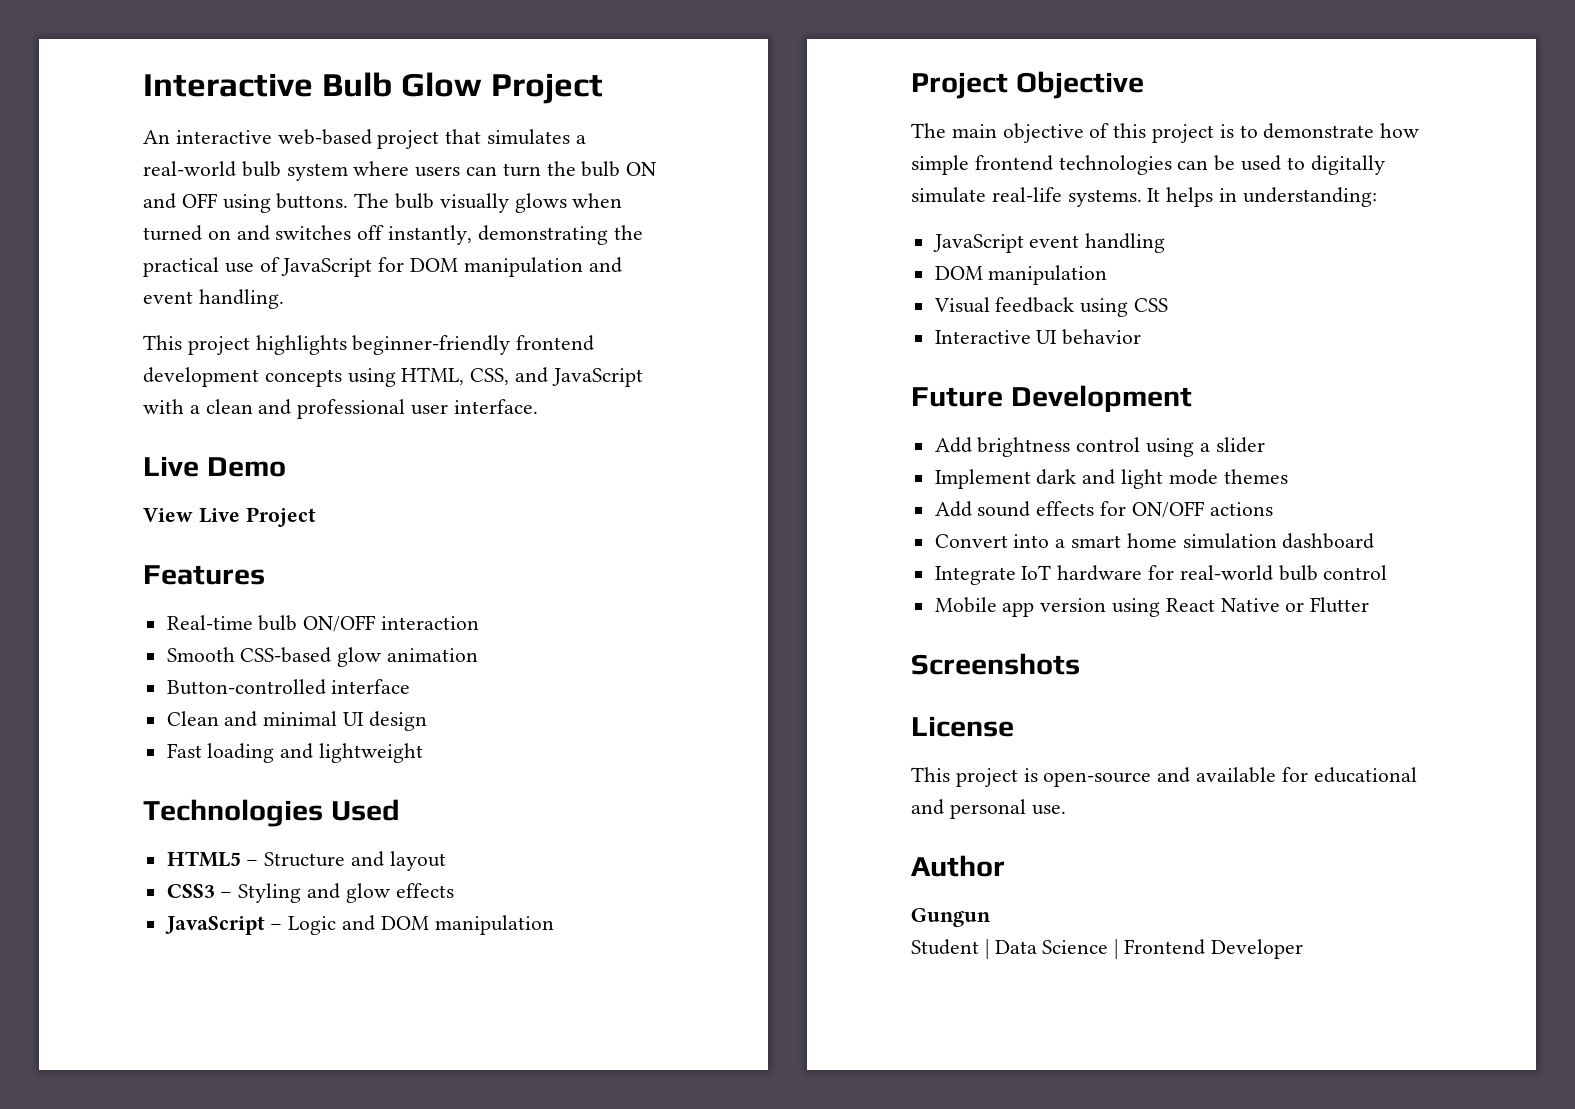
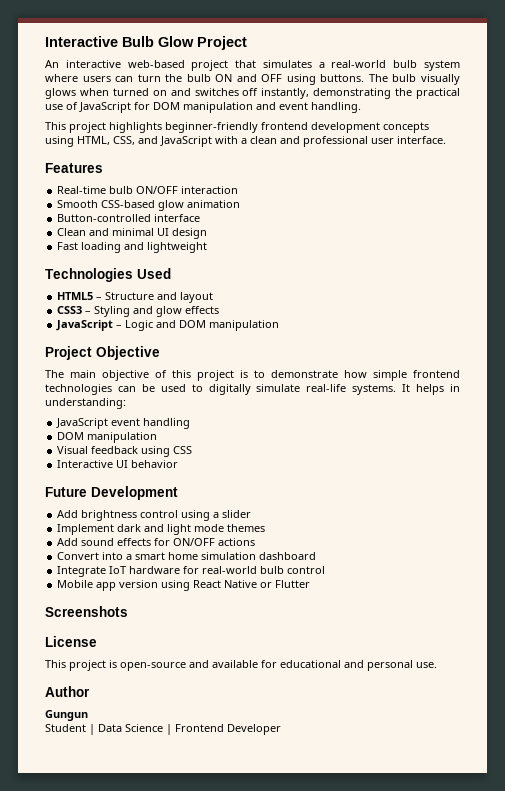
[143,456,286,477] [143,507,316,527] // Live Demo // View Live Project -> (446, 140) none

